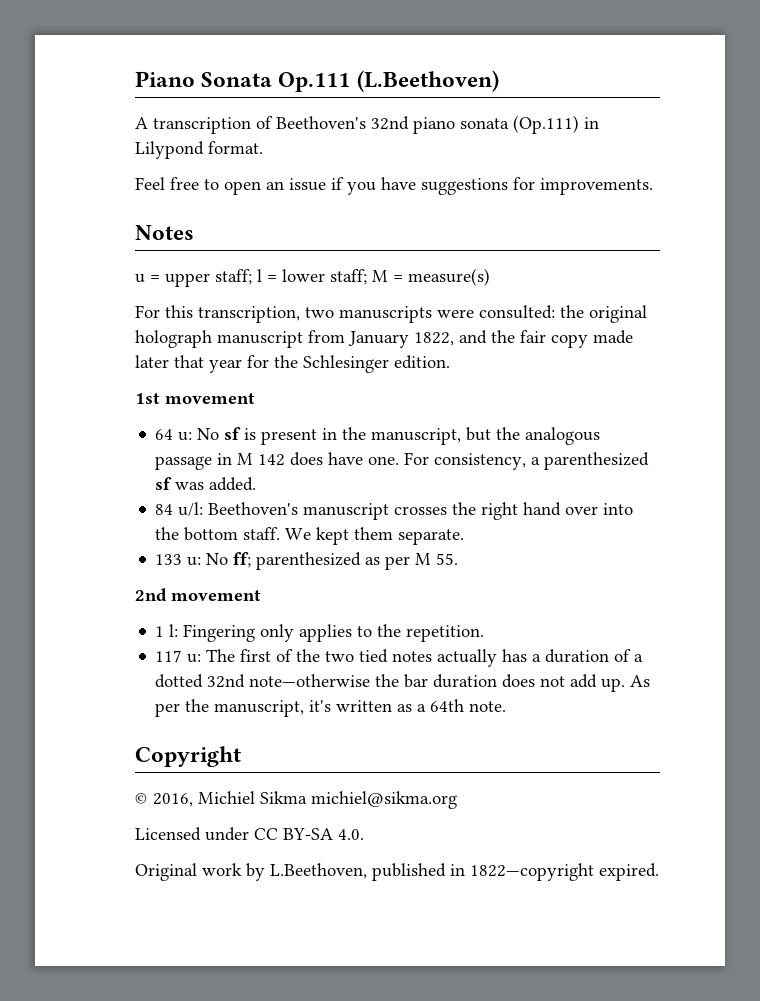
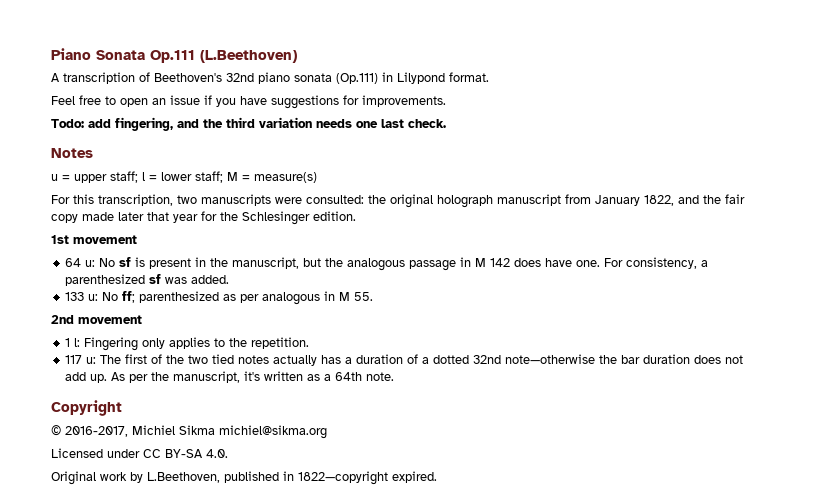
(653, 186) none -> [51,117,446,131] // Todo: add fingering, and the third variation needs one last check.
[155,502,634,520] [155,527,465,545] // 84 u/l: Beethoven's manuscript crosses the right hand over into the bottom staff. We kept them separate. -> (230, 279) none
(411, 563) none -> [262,291,336,305] analogous in
[153,793,193,807] 2016, -> [65,426,128,437] 2016-2017,

